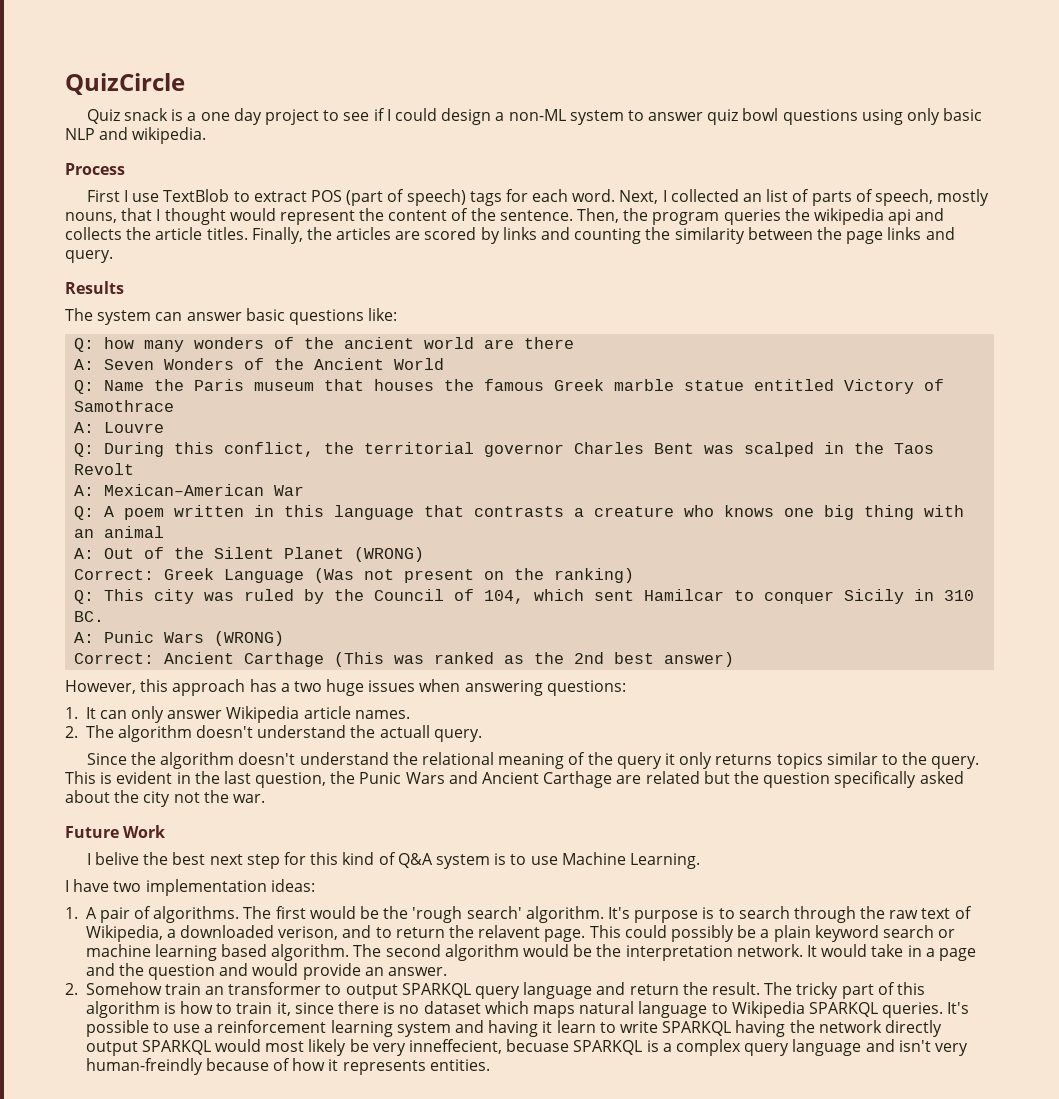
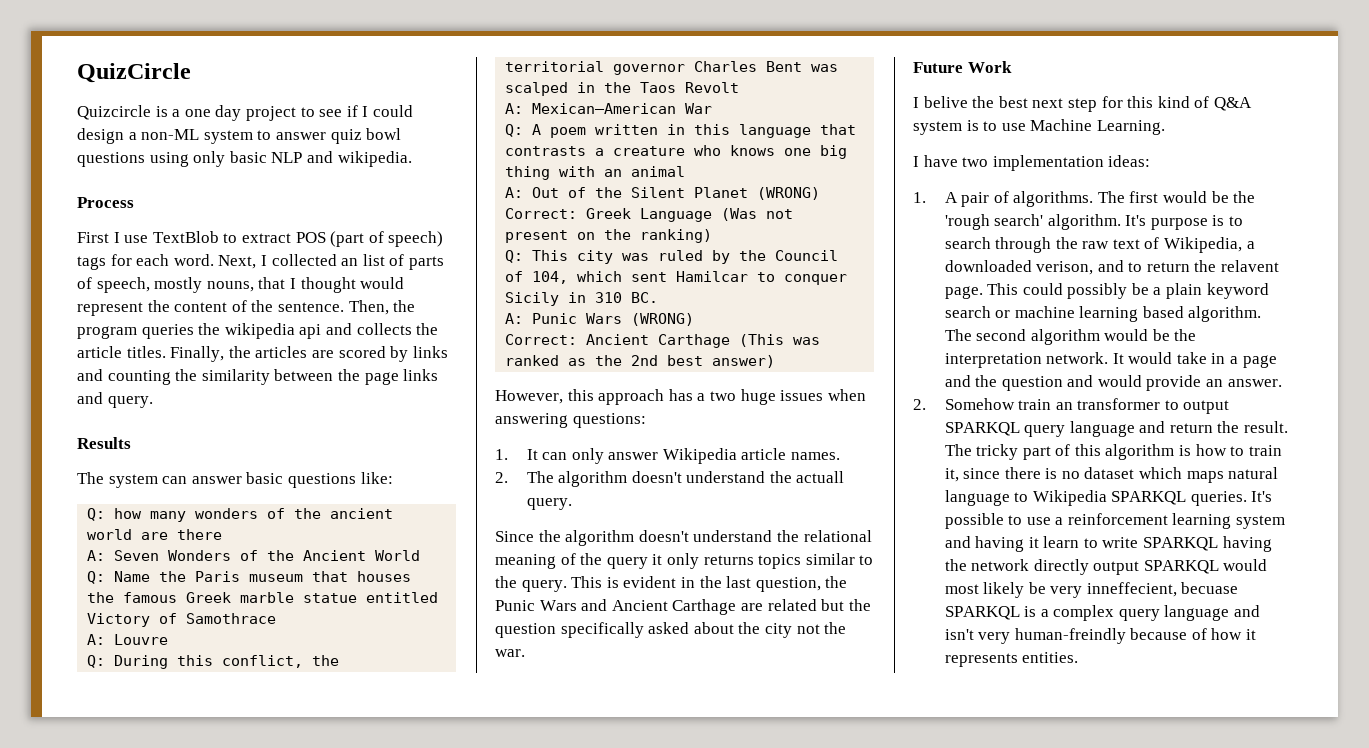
[86,108,169,124] Quiz snack -> [77,105,151,120] Quizcircle

